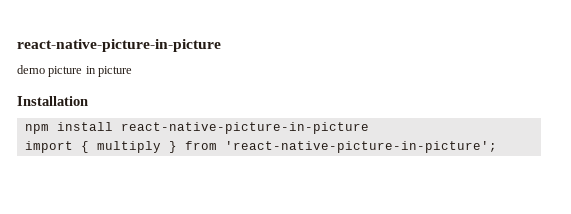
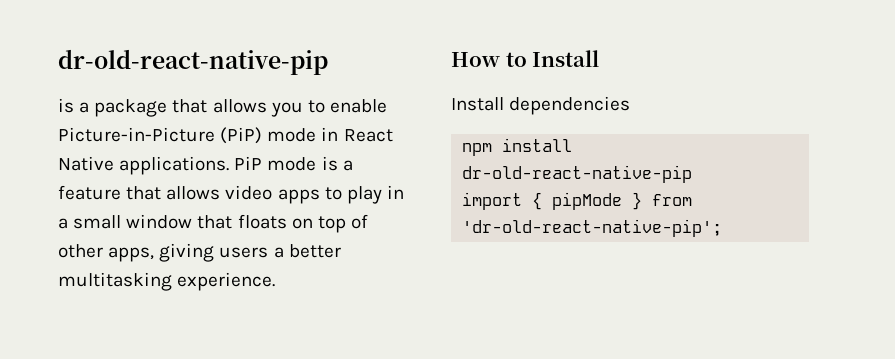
[17,39,221,52] [17,65,133,77] [17,96,88,106] react-native-picture-in-picture // demo picture in picture // Installation -> [58,49,328,75] [58,98,387,117] [58,127,393,144] [58,156,353,175] [58,185,404,204] [58,214,368,233] [58,243,341,262] [58,272,276,291] [451,50,600,67] [451,96,631,115] dr-old-react-native-pip // is a package that allows you to enable Picture-in-Picture (PiP) mode in React Native applications. PiP mode is a feature that allows video apps to play in a small window that floats on top of other apps, giving users a better multitasking experience. // How to Install // Install dependencies
[120,122,369,134] react-native-picture-in-picture -> [462,165,693,183] dr-old-react-native-pip
[96,141,161,153] multiply -> [552,192,623,210] pipMode
[224,141,497,153] 'react-native-picture-in-picture'; -> [462,219,723,237] 'dr-old-react-native-pip';

